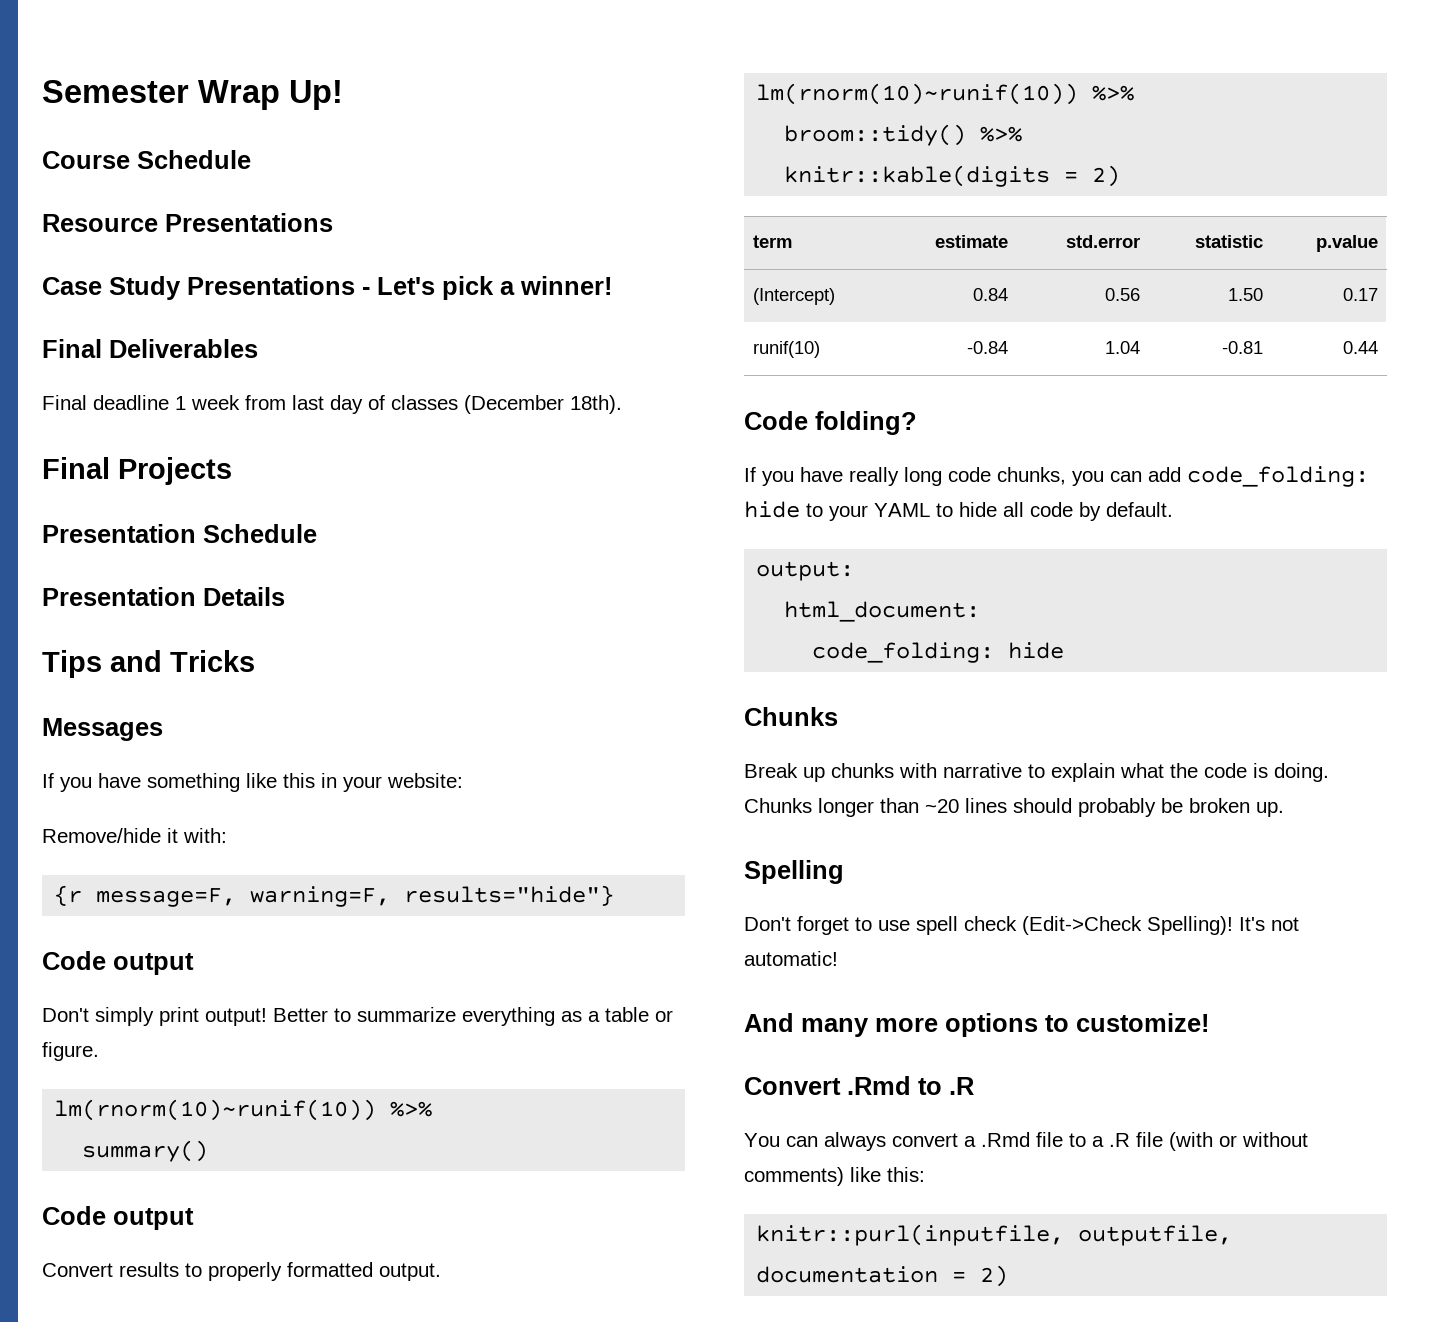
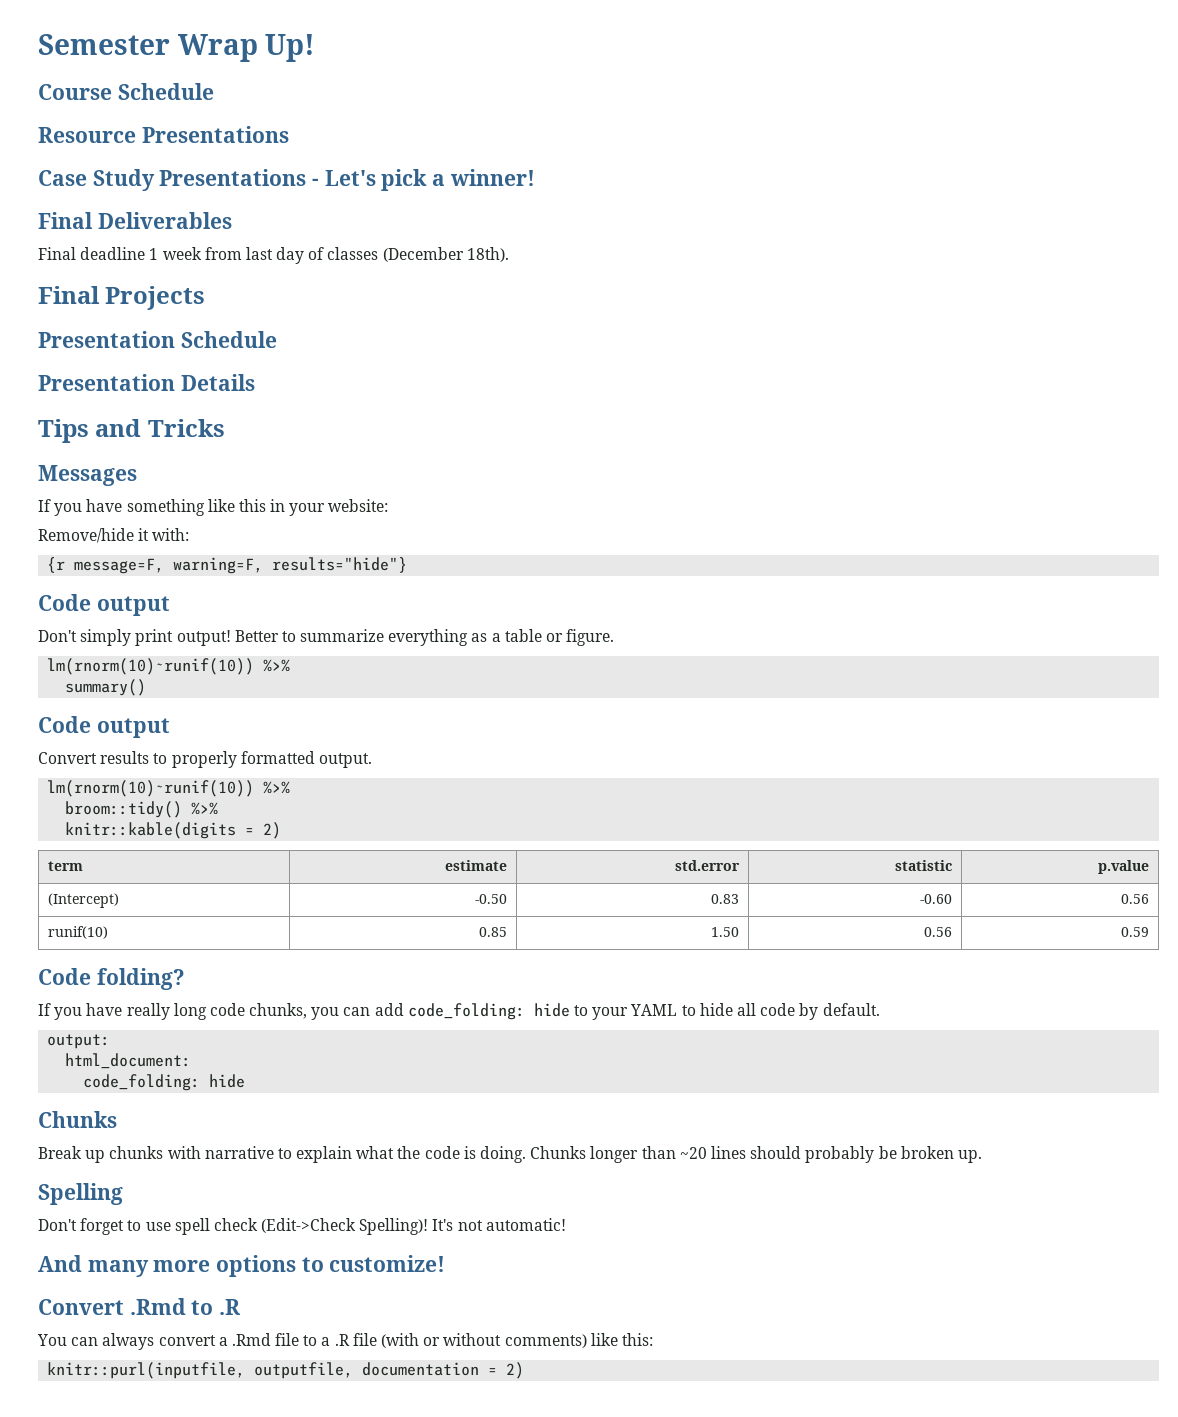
[972,288,1008,301] [1104,288,1140,301] [1227,288,1263,301] [1342,288,1378,301] [753,341,821,358] [966,341,1008,354] [1104,341,1140,354] [1221,341,1263,354] [1342,341,1378,354] 0.84 | 0.56 | 1.50 | 0.17 // runif(10) | -0.84 | 1.04 | -0.81 | 0.44 -> [475,894,508,904] [711,894,740,904] [920,894,953,904] [1121,894,1150,904] [47,926,108,939] [479,927,508,937] [711,927,740,937] [924,927,953,937] [1121,927,1150,937] -0.50 | 0.83 | -0.60 | 0.56 // runif(10) | 0.85 | 1.50 | 0.56 | 0.59

